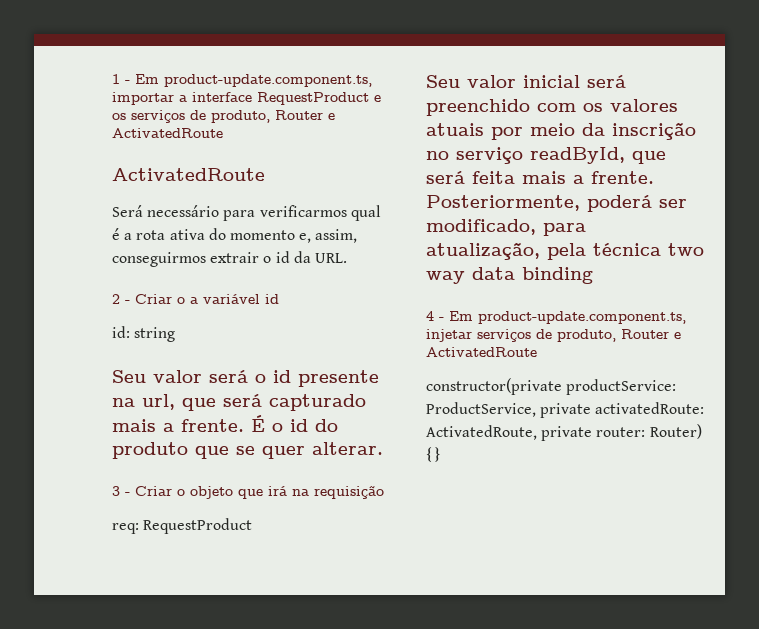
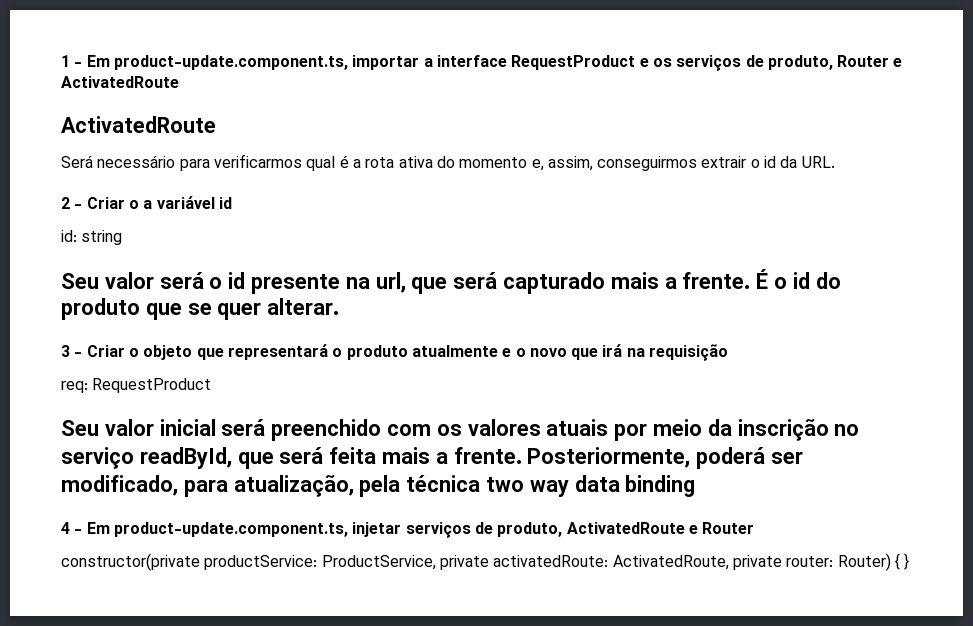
(263, 494) none -> [227,344,599,360] representará o produto atualmente e o novo que
[621,329,681,339] [426,347,537,357] Router e ActivatedRoute -> [566,522,755,534] ActivatedRoute e Router

